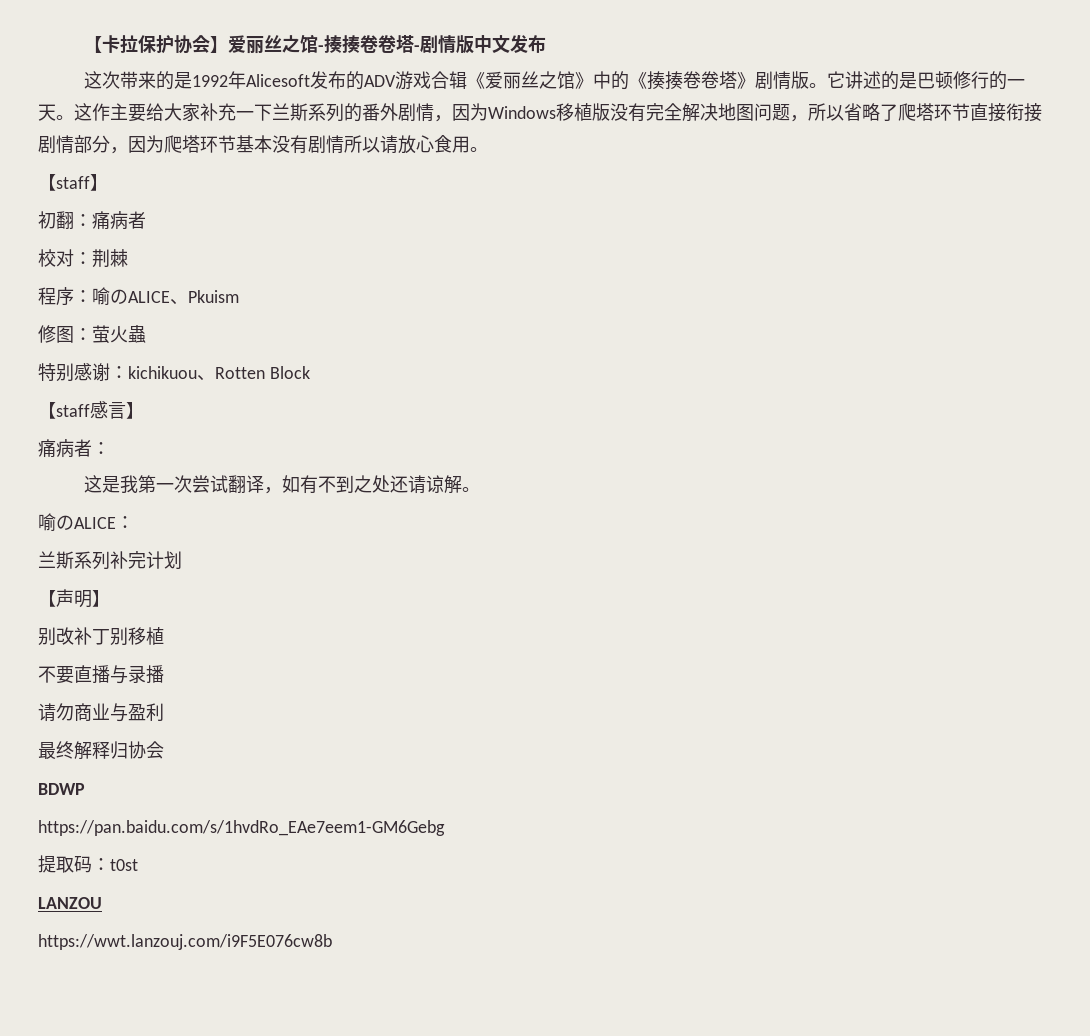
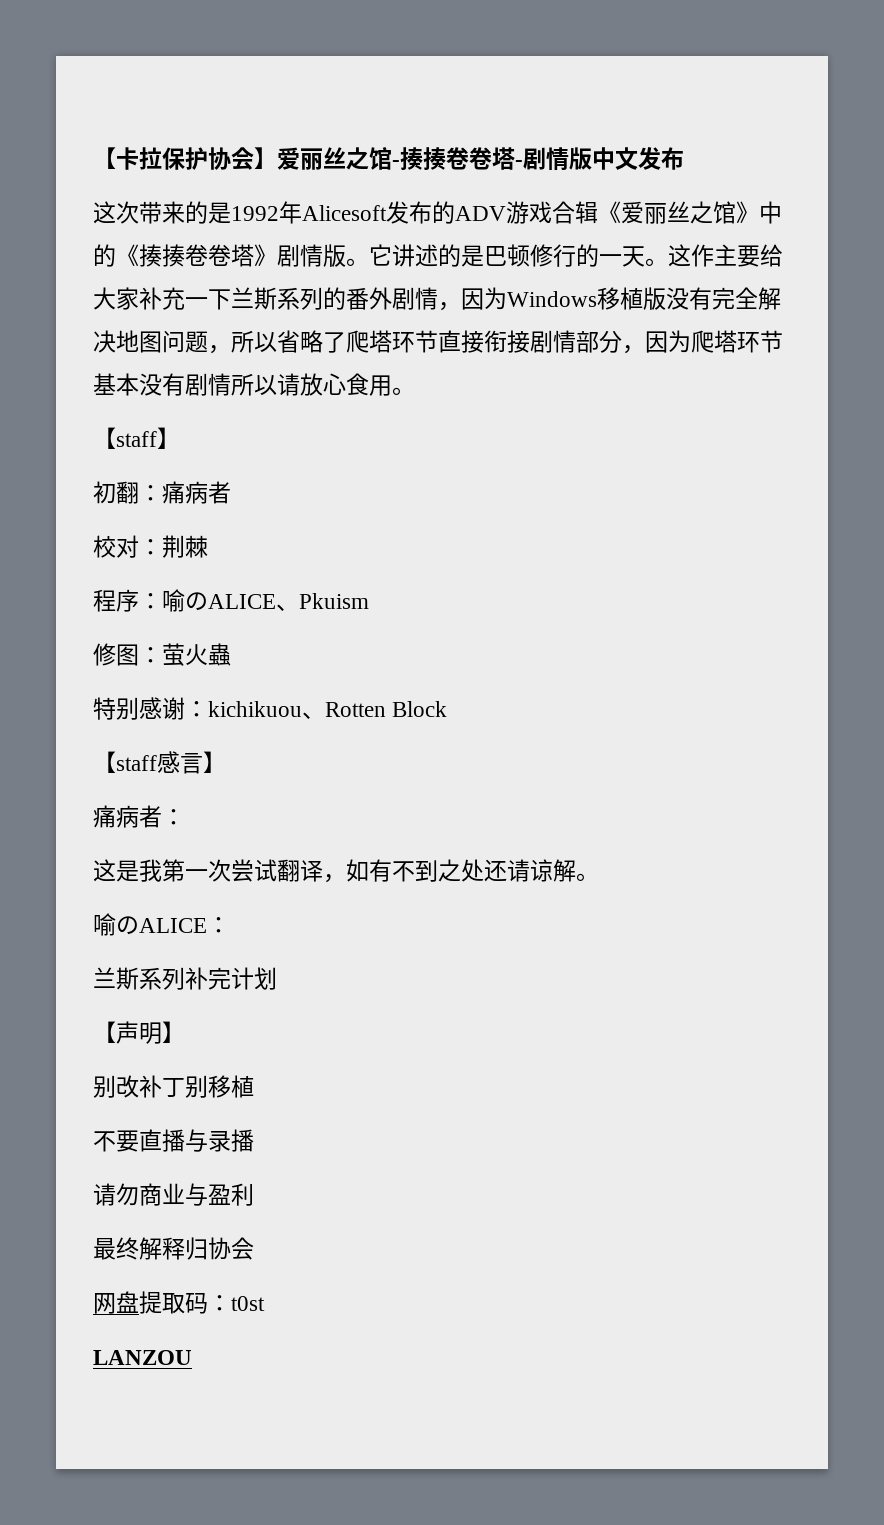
[38,783,85,795] [38,820,445,836] BDWP // https://pan.baidu.com/s/1hvdRo_EAe7eem1-GM6Gebg // -> [93,1291,139,1314] 网盘
[38,934,332,950] // https://wwt.lanzouj.com/i9F5E076cw8b -> (192, 1357) none

